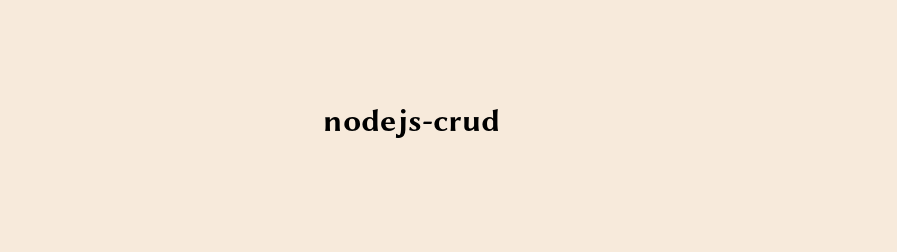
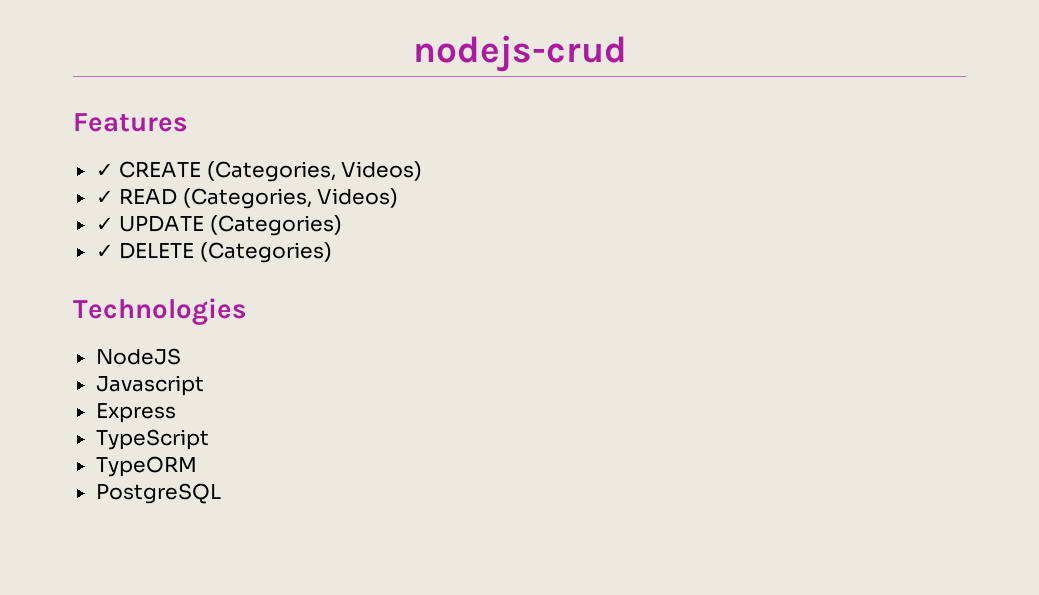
(500, 123) none -> [73,113,188,132] [95,161,423,182] [95,188,399,209] [95,215,342,236] [95,242,332,263] [73,298,247,325] [95,348,181,365] [95,375,204,396] [95,403,176,423] [95,429,209,450] [95,456,197,477] [95,483,221,504] // Features // ✓ CREATE (Categories, Videos) // ✓ READ (Categories, Videos) // ✓ UPDATE (Categories) // ✓ DELETE (Categories) // Technologies // NodeJS // Javascript // Express // TypeScript // TypeORM // PostgreSQL

